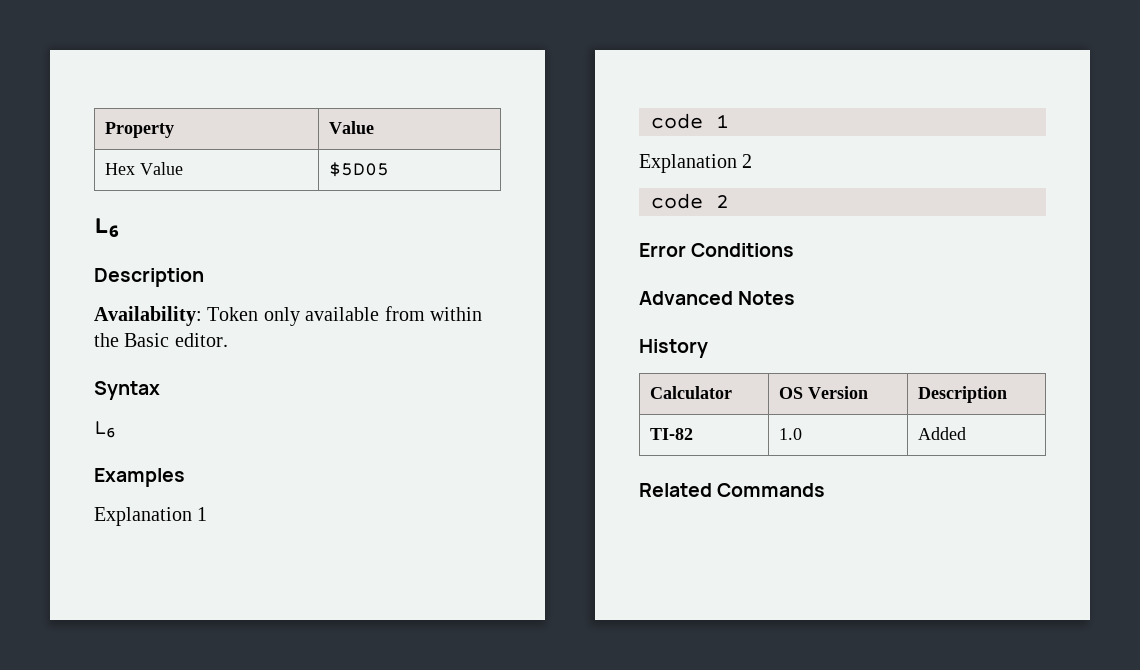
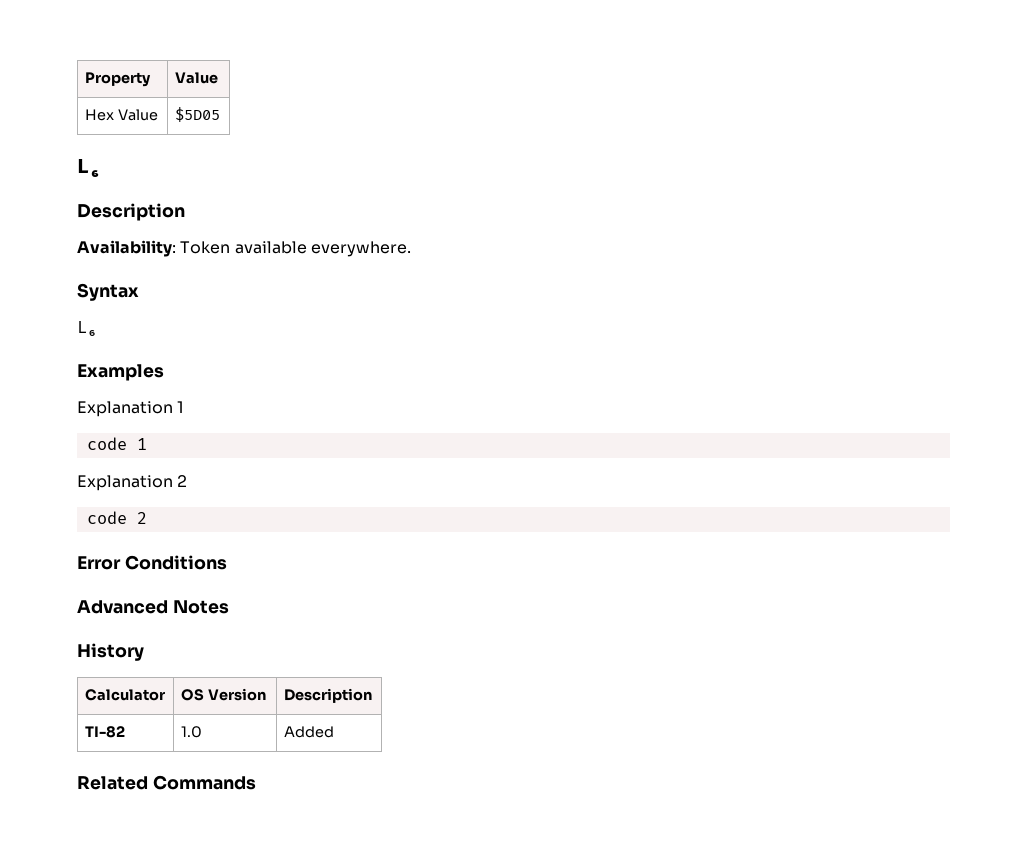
[263,306,482,326] [94,333,228,347] only available from within the Basic editor. -> [234,241,411,257] available everywhere.

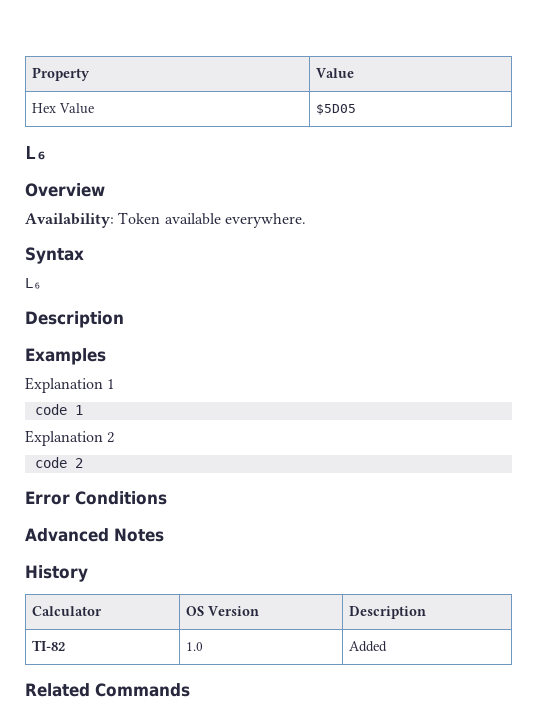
[77,203,185,221] Description -> [25,183,105,197] Overview
(97, 328) none -> [25,311,124,328] // Description

